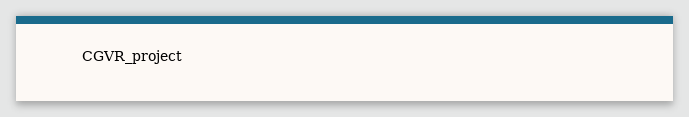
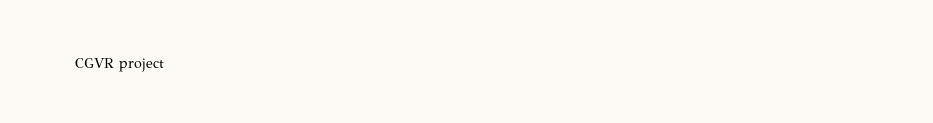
[82,50,182,64] CGVR_project -> [75,58,164,72] CGVR project

